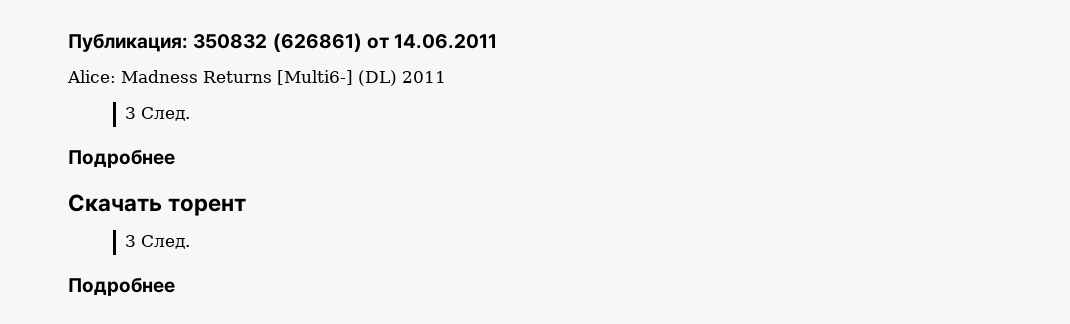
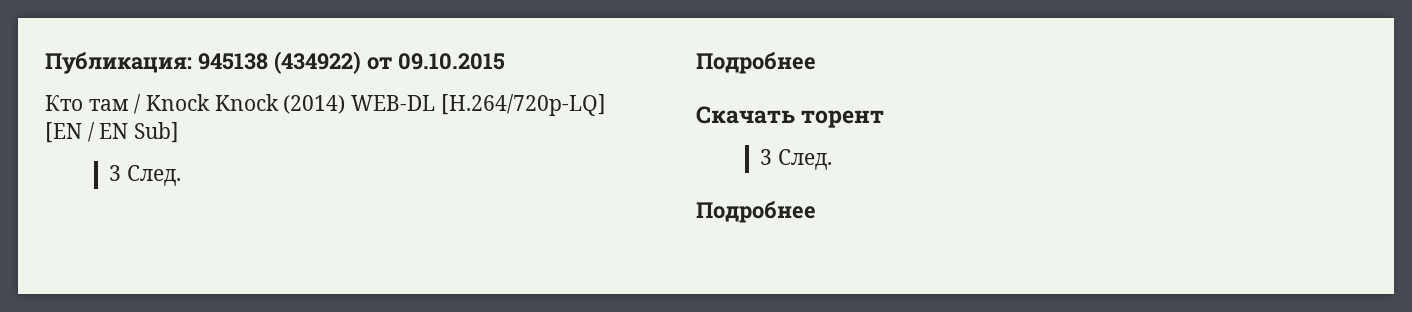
[193,33,498,52] [67,70,446,86] 350832 (626861) от 14.06.2011 // Alice: Madness Returns [Multi6-] (DL) 2011 -> [197,51,505,74] [45,94,606,116] [45,122,180,143] 945138 (434922) от 09.10.2015 // Кто там / Knock Knock (2014) WEB-DL [H.264/720p-LQ] [EN / EN Sub]

